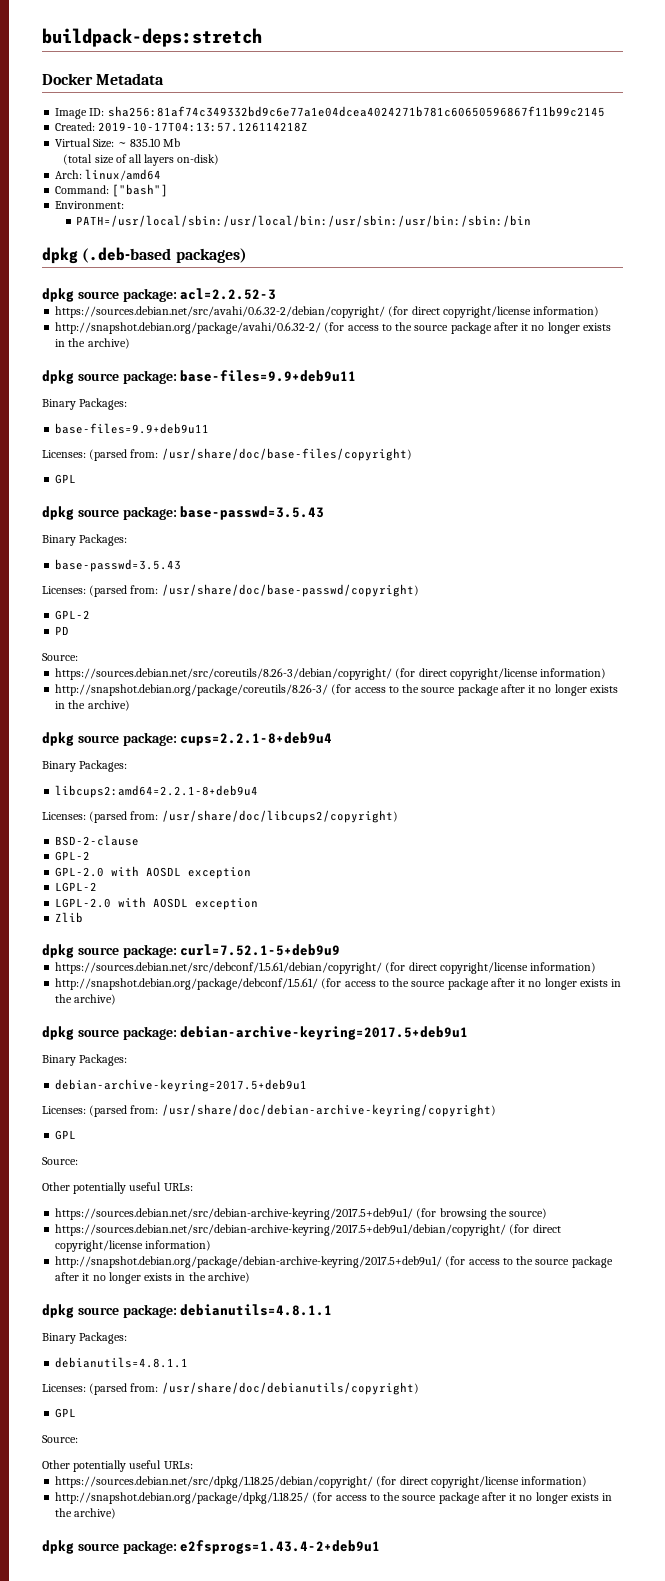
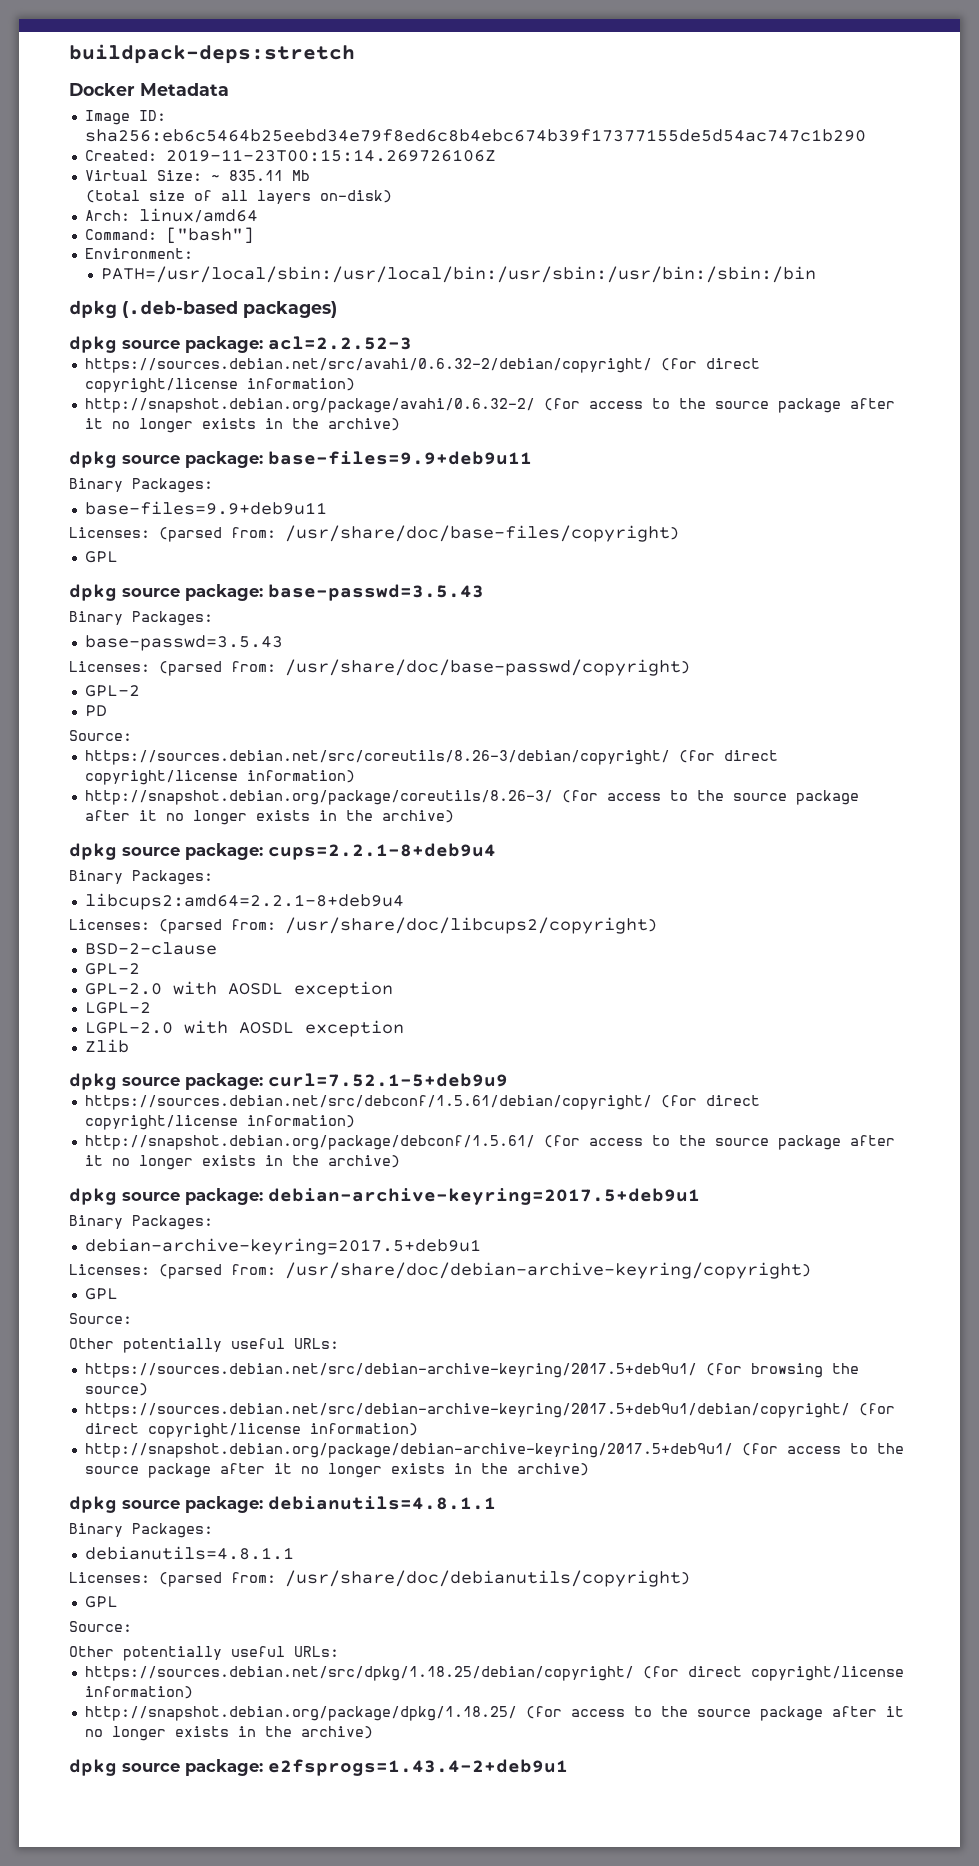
[107,106,605,117] sha256:81af74c349332bd9c6e77a1e04dcea4024271b781c60650596867f11b99c2145 -> [84,129,866,142] sha256:eb6c5464b25eebd34e79f8ed6c8b4ebc674b39f17377155de5d54ac747c1b290
[98,122,309,132] 2019-10-17T04:13:57.126114218Z -> [165,149,496,162] 2019-11-23T00:15:14.269726106Z
[129,138,160,147] 835.10 -> [228,170,283,181] 835.11

